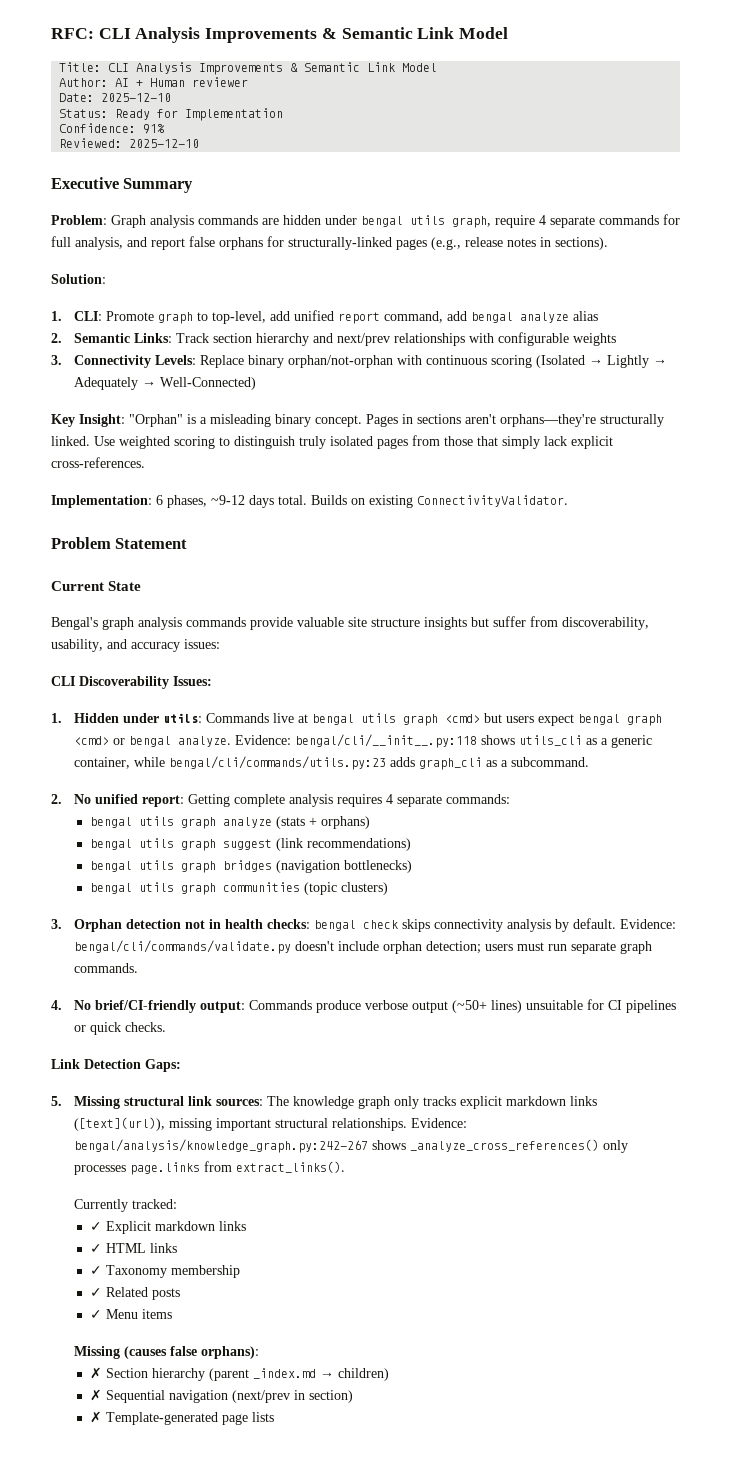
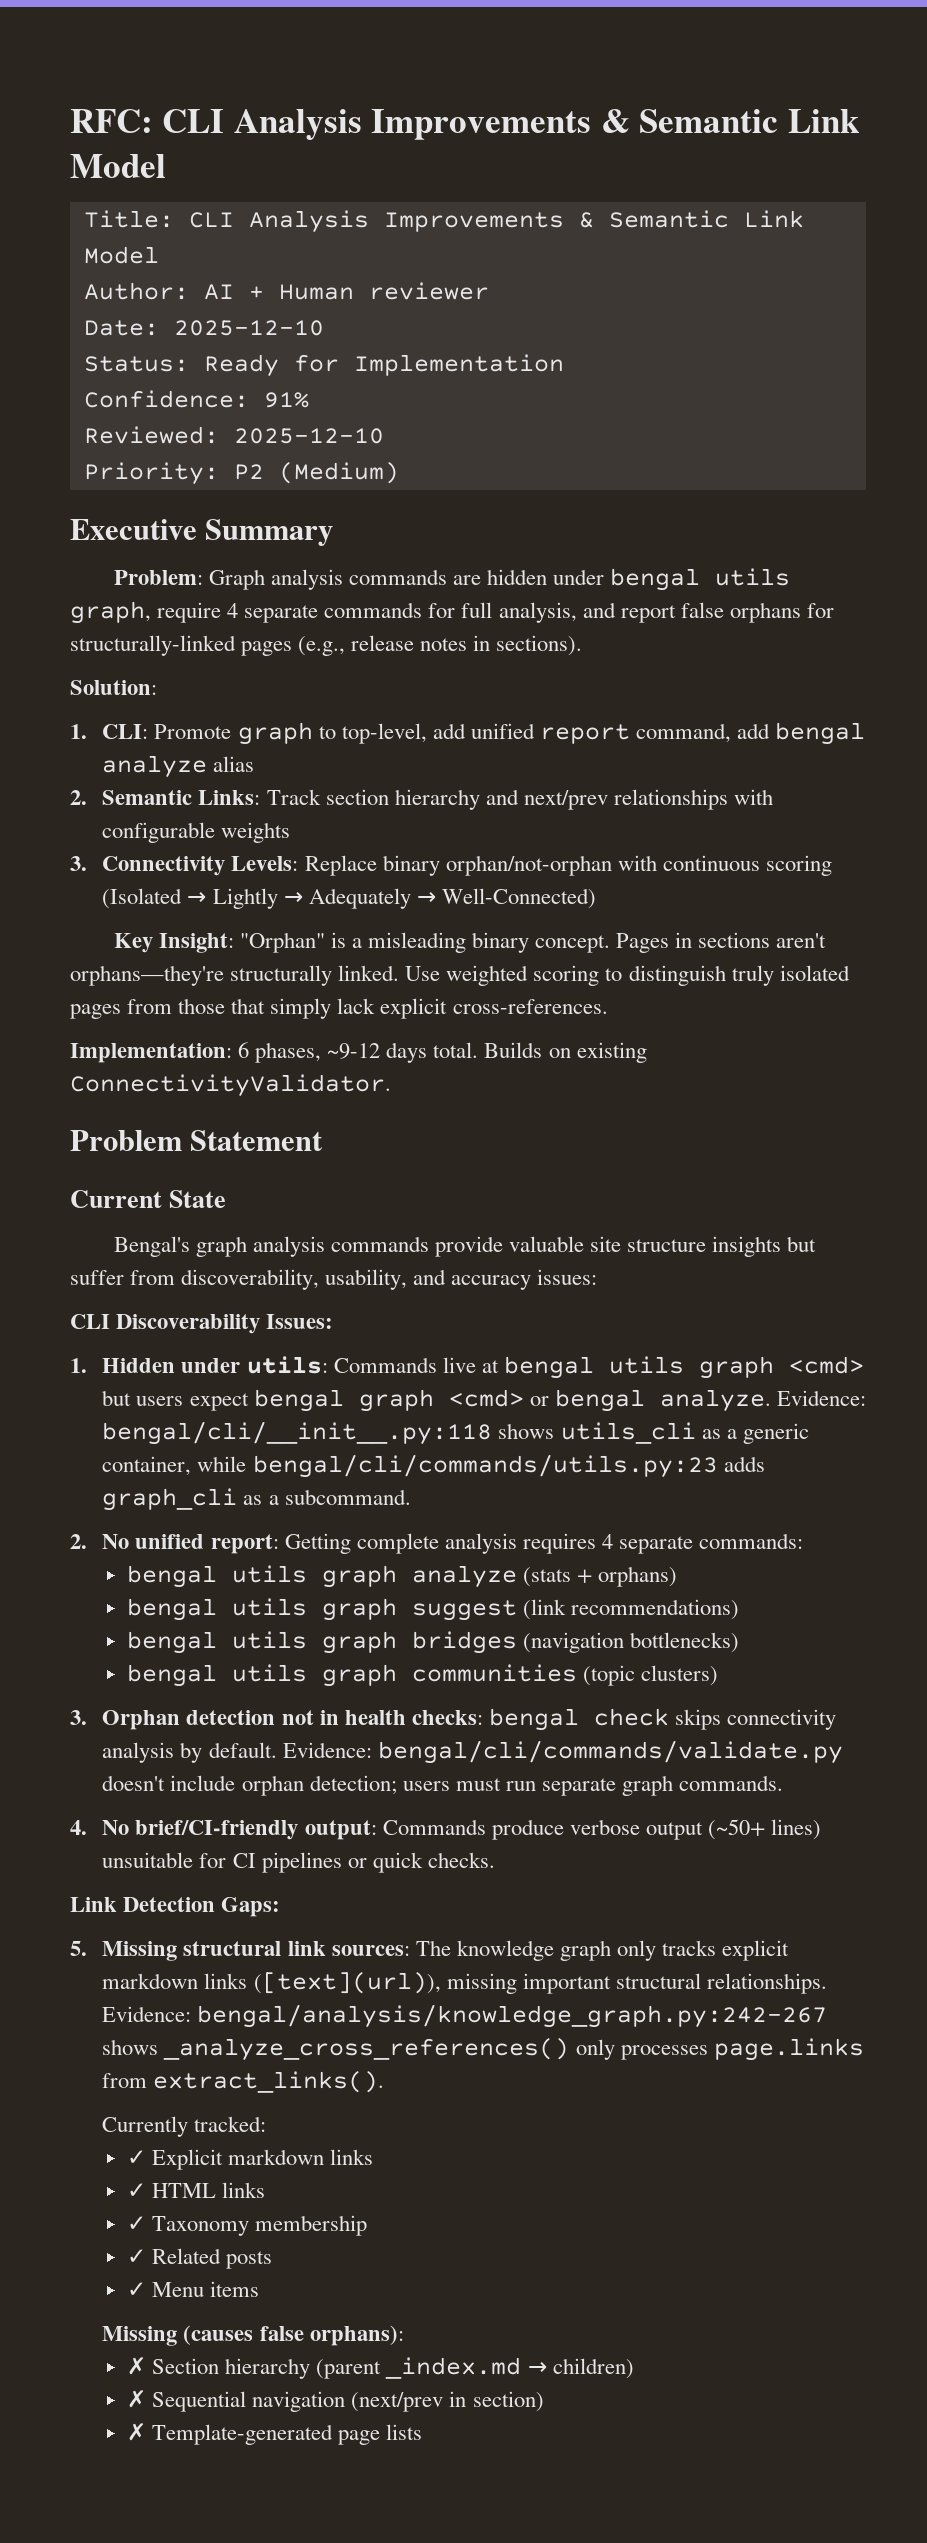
(200, 143) none -> [83,462,399,485] // Priority: P2 (Medium)

